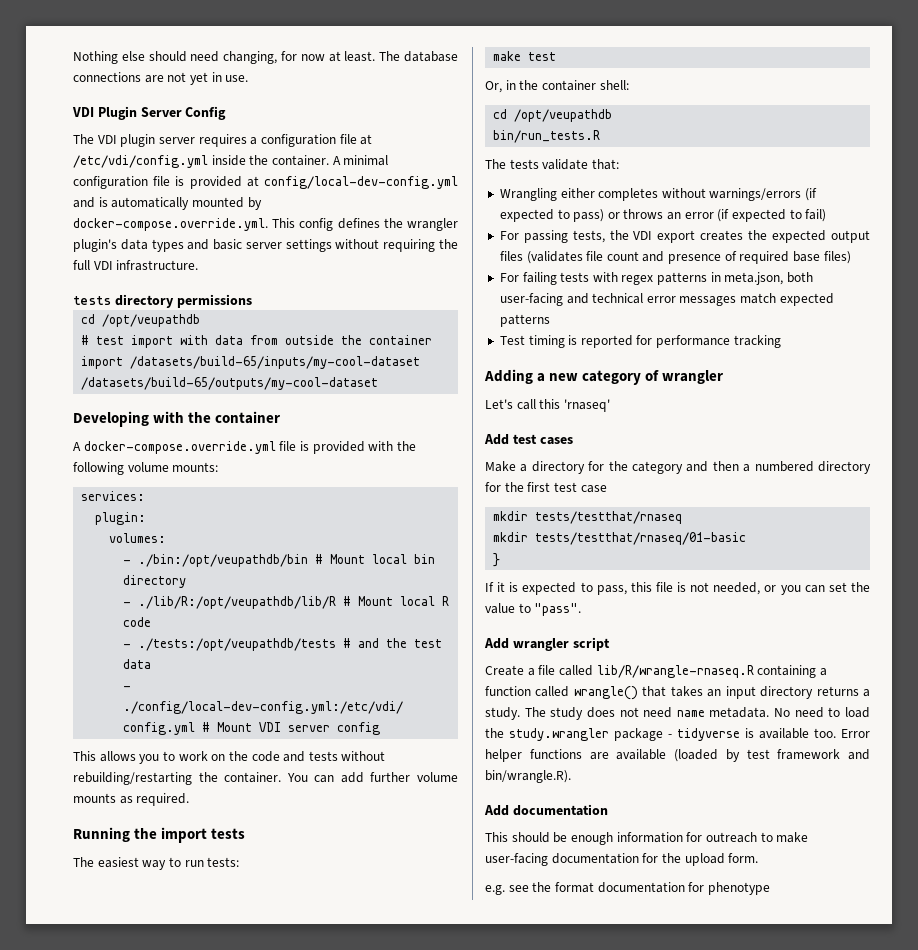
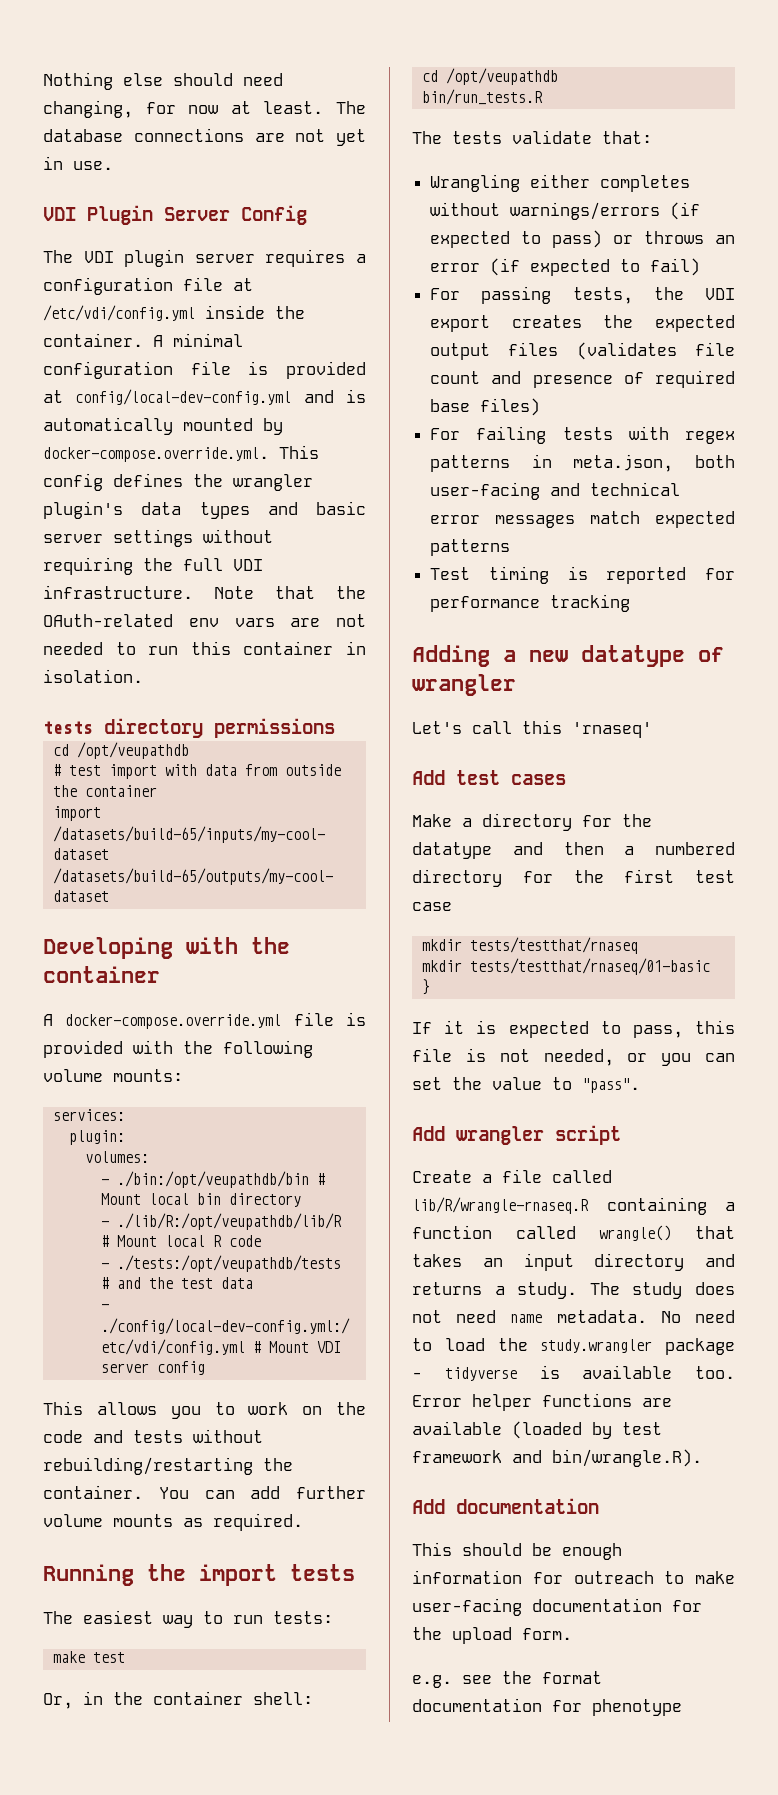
(199, 265) none -> [214,586,366,599] [43,614,366,627] [43,641,366,655] [43,669,143,683] Note that the OAuth-related env vars are not needed to run this container in isolation.
[582,370,642,385] category -> [581,645,685,667] datatype
[632,461,683,474] category -> [412,842,492,859] datatype
(814, 692) none -> [705,1254,735,1267] and

